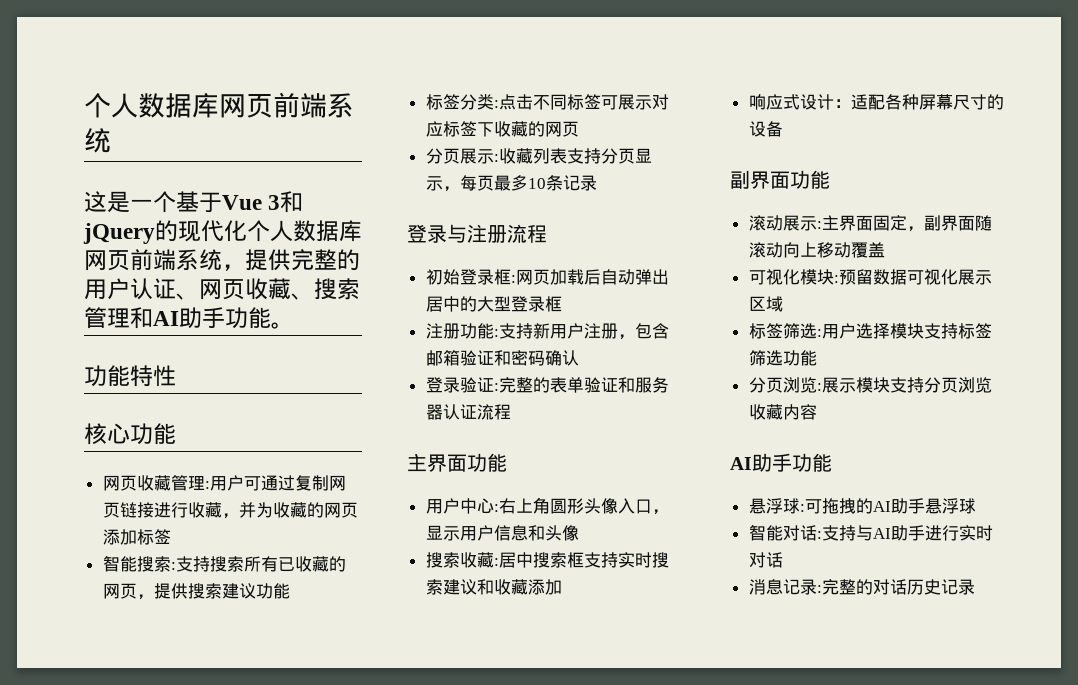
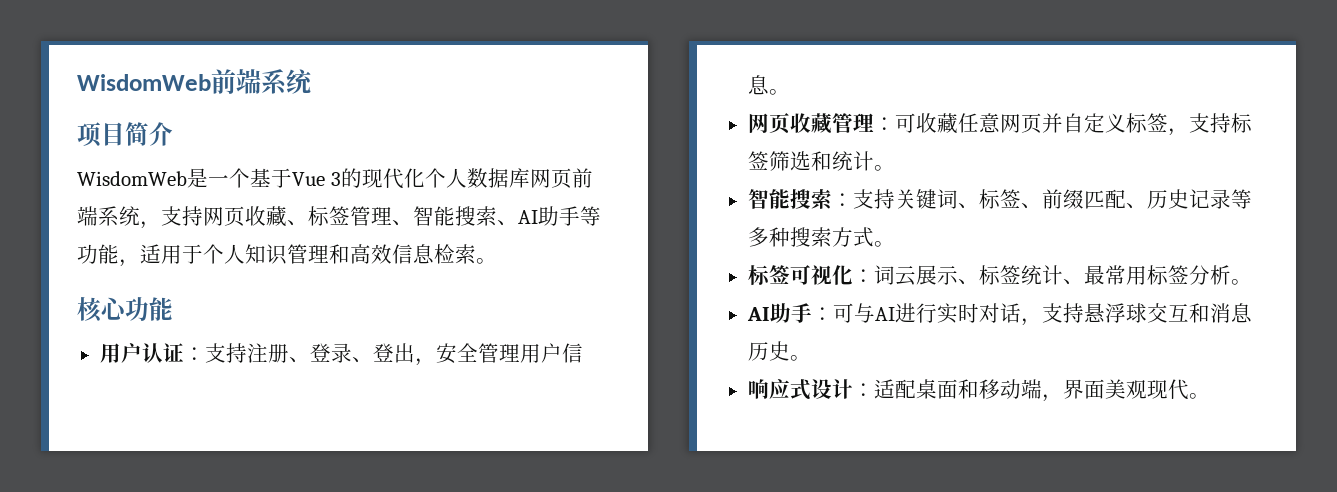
[84,93,273,118] 个人数据库网页 -> [77,74,211,91] WisdomWeb
[84,191,107,212] 这 -> [77,122,173,147] [77,171,187,186] 项目简介 // WisdomWeb
[280,191,304,213] [83,223,155,244] 和jQuery -> (341, 179) none
[245,249,360,271] [84,278,360,300] [84,307,294,329] [84,365,176,387] 提供完整的用户认证、网页收藏、搜索管理和AI助手功能。 // 功能特性 -> [161,206,601,227] [77,244,497,267] 支持网页收藏、标签管理、智能搜索、AI助手等功能，适用于个人知识管理和高效信息检索。
[102,475,346,491] [102,502,358,519] [102,529,171,545] [102,555,346,572] [102,583,290,600] [425,94,669,110] [425,121,579,137] [425,148,652,164] [425,175,597,192] [407,224,547,243] [425,269,669,285] [425,296,562,312] [425,323,669,340] [425,350,579,366] [425,377,669,393] [425,404,511,420] [407,453,507,472] [425,497,669,515] [425,525,579,541] [425,552,669,568] [425,579,562,595] 网页收藏管理:用户可通过复制网页链接进行收藏，并为收藏的网页添加标签 // 智能搜索:支持搜索所有已收藏的网页，提供搜索建议功能 // 标签分类:点击不同标签可展示对应标签下收藏的网页 // 分页展示:收藏列表支持分页显示，每页最多10条记录 // 登录与注册流程 // 初始登录框:网页加载后自动弹出居中的大型登录框 // 注册功能:支持新用户注册，包含邮箱验证和密码确认 // 登录验证:完整的表单验证和服务器认证流程 // 主界面功能 // 用户中心:右上角圆形头像入口，显示用户信息和头像 // 搜索收藏:居中搜索框支持实时搜索建议和收藏添加 -> [99,343,583,366] [747,75,790,95] [747,113,1253,136] [747,151,895,171] [747,189,1252,210] [747,227,895,247] [747,265,1252,286] [746,303,1252,326] [747,341,811,361] 用户认证：支持注册、登录、登出，安全管理用户信息。 // 网页收藏管理：可收藏任意网页并自定义标签，支持标签筛选和统计。 // 智能搜索：支持关键词、标签、前缀匹配、历史记录等多种搜索方式。 // 标签可视化：词云展示、标签统计、最常用标签分析。 // AI助手：可与AI进行实时对话，支持悬浮球交互和消息历史。
[884,94,1004,110] [748,121,783,137] [730,170,830,189] [748,215,992,232] [748,242,885,258] [748,269,992,285] [748,296,783,312] [748,323,992,339] [748,350,817,366] [748,377,992,393] [748,404,817,420] [730,453,832,472] [748,498,976,514] [748,524,993,541] [748,552,783,568] [748,579,975,595] 各种屏幕尺寸的设备 // 副界面功能 // 滚动展示:主界面固定，副界面随滚动向上移动覆盖 // 可视化模块:预留数据可视化展示区域 // 标签筛选:用户选择模块支持标签筛选功能 // 分页浏览:展示模块支持分页浏览收藏内容 // AI助手功能 // 悬浮球:可拖拽的AI助手悬浮球 // 智能对话:支持与AI助手进行实时对话 // 消息记录:完整的对话历史记录 -> [915,379,1210,402] 桌面和移动端，界面美观现代。

